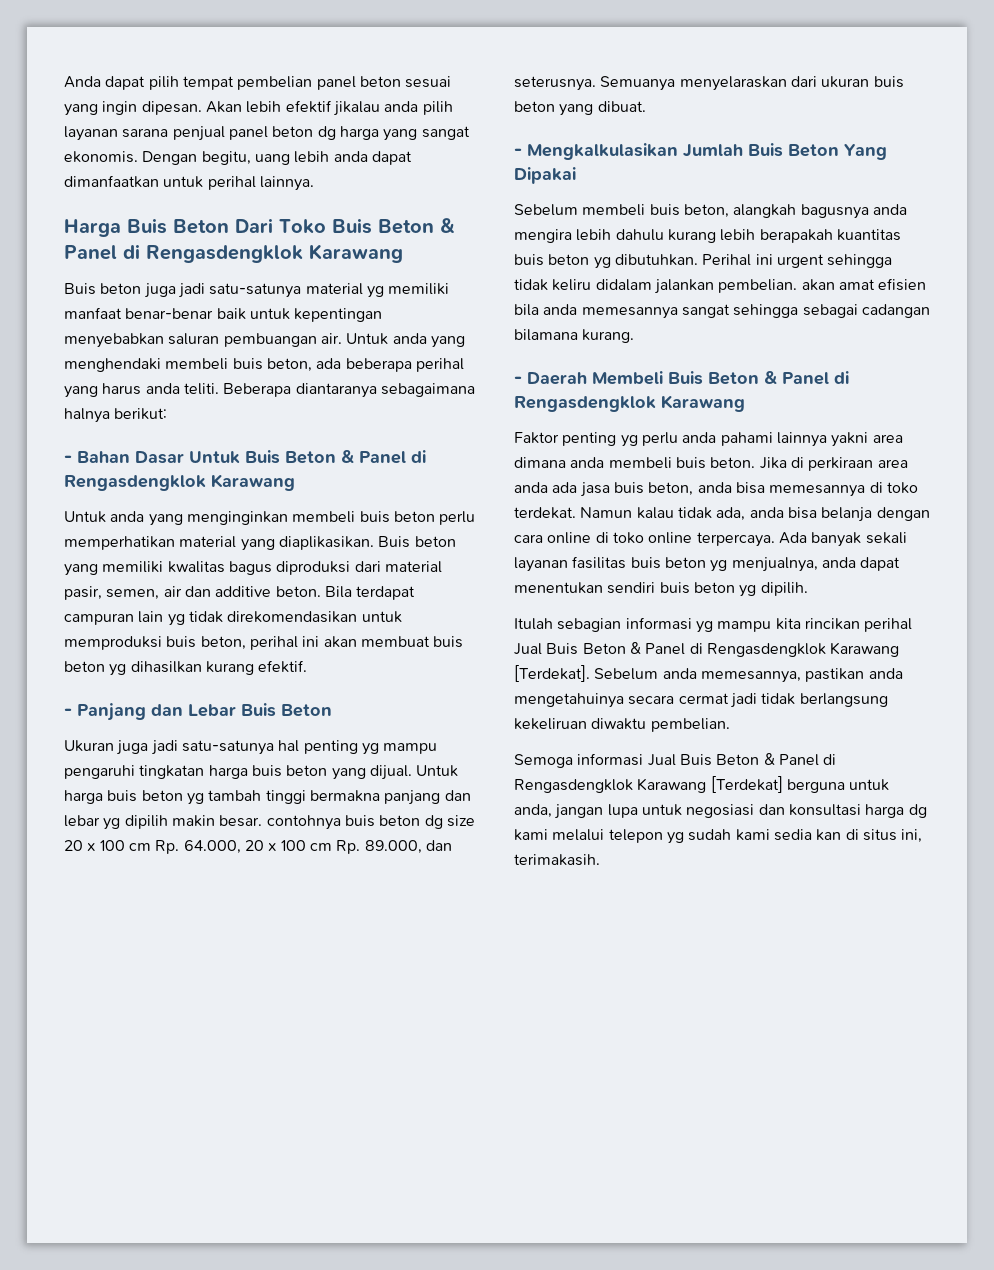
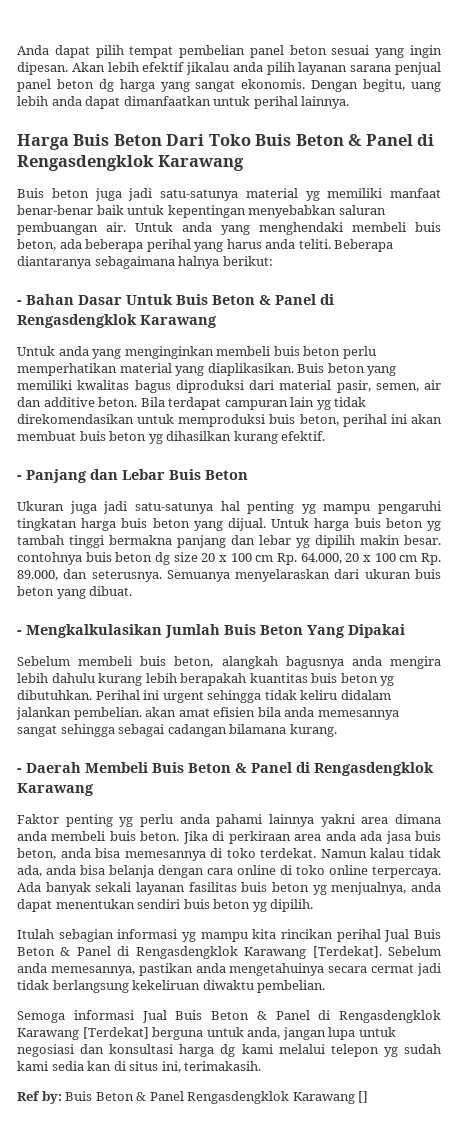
(600, 860) none -> [17,1091,369,1104] // Ref by: Buis Beton & Panel Rengasdengklok Karawang []

